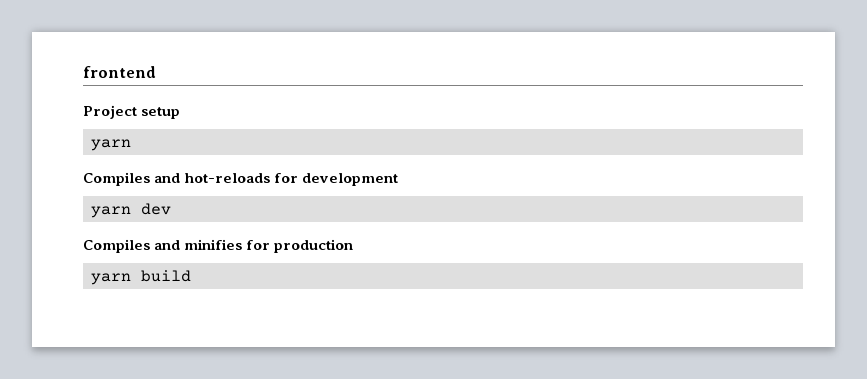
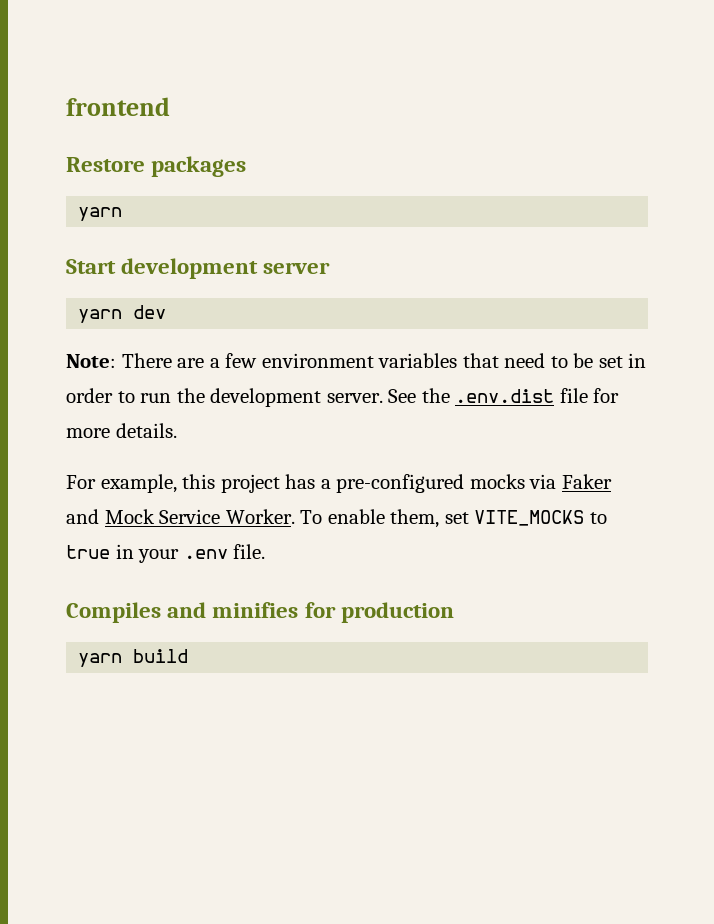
[83,105,181,119] Project setup -> [66,156,247,177] Restore packages
[83,172,399,186] Compiles and hot-reloads for development -> [66,258,331,279] Start development server
(172, 209) none -> [66,353,647,368] [66,388,620,407] [66,423,177,438] [66,474,612,493] [66,509,607,528] [66,544,266,563] // Note: There are a few environment variables that need to be set in order to run the development server. See the .env.dist file for more details. // For example, this project has a pre-configured mocks via Faker and Mock Service Worker. To enable them, set VITE_MOCKS to true in your .env file.

